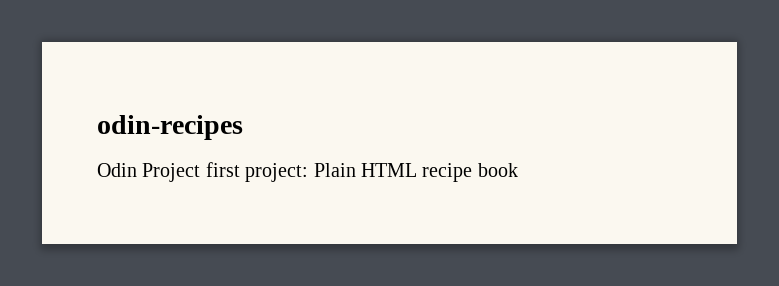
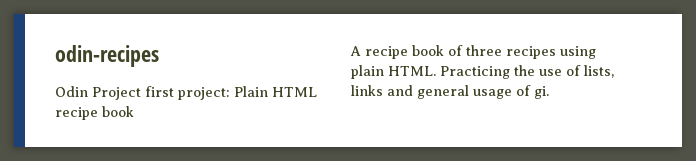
(518, 170) none -> [350,45,596,59] [351,65,614,79] [351,85,549,99] // A recipe book of three recipes using plain HTML. Practicing the use of lists, links and general usage of gi.

